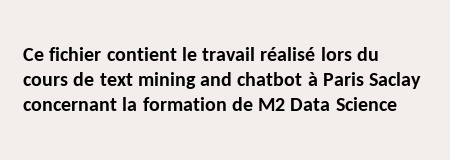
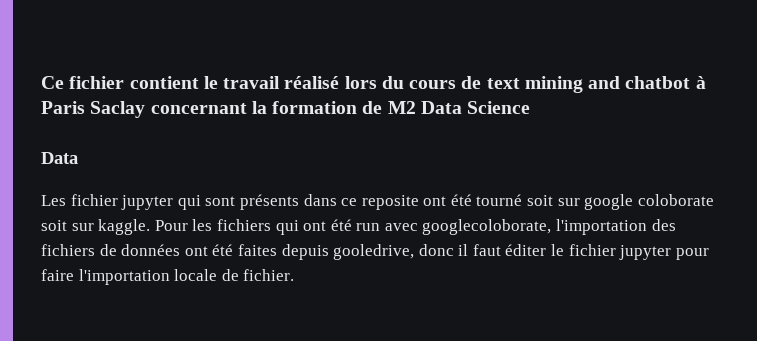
(397, 104) none -> [41,152,78,164] [41,194,714,210] [41,219,676,235] [41,244,709,260] [41,269,295,285] // Data // Les fichier jupyter qui sont présents dans ce reposite ont été tourné soit sur google coloborate soit sur kaggle. Pour les fichiers qui ont été run avec googlecoloborate, l'importation des fichiers de données ont été faites depuis gooledrive, donc il faut éditer le fichier jupyter pour faire l'importation locale de fichier.

